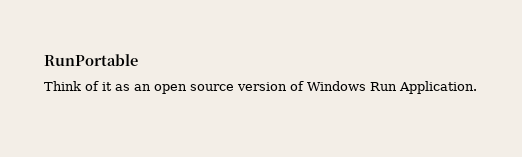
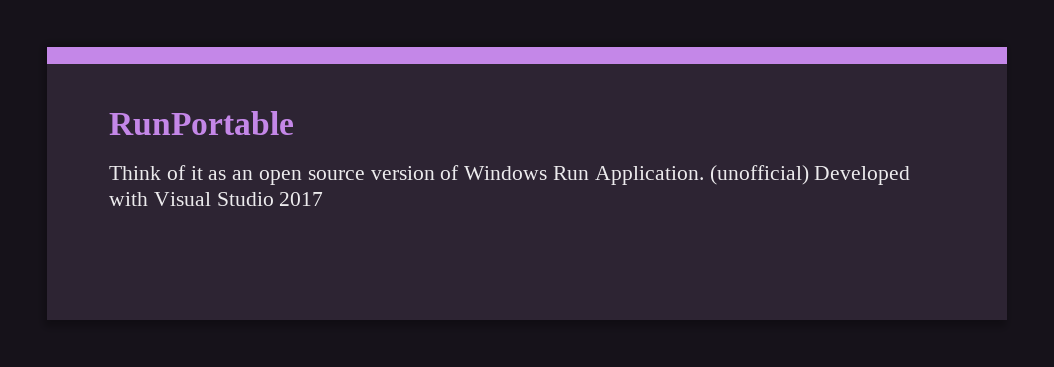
(477, 87) none -> [709,165,911,185] [109,192,324,206] (unofficial) Developed with Visual Studio 2017

